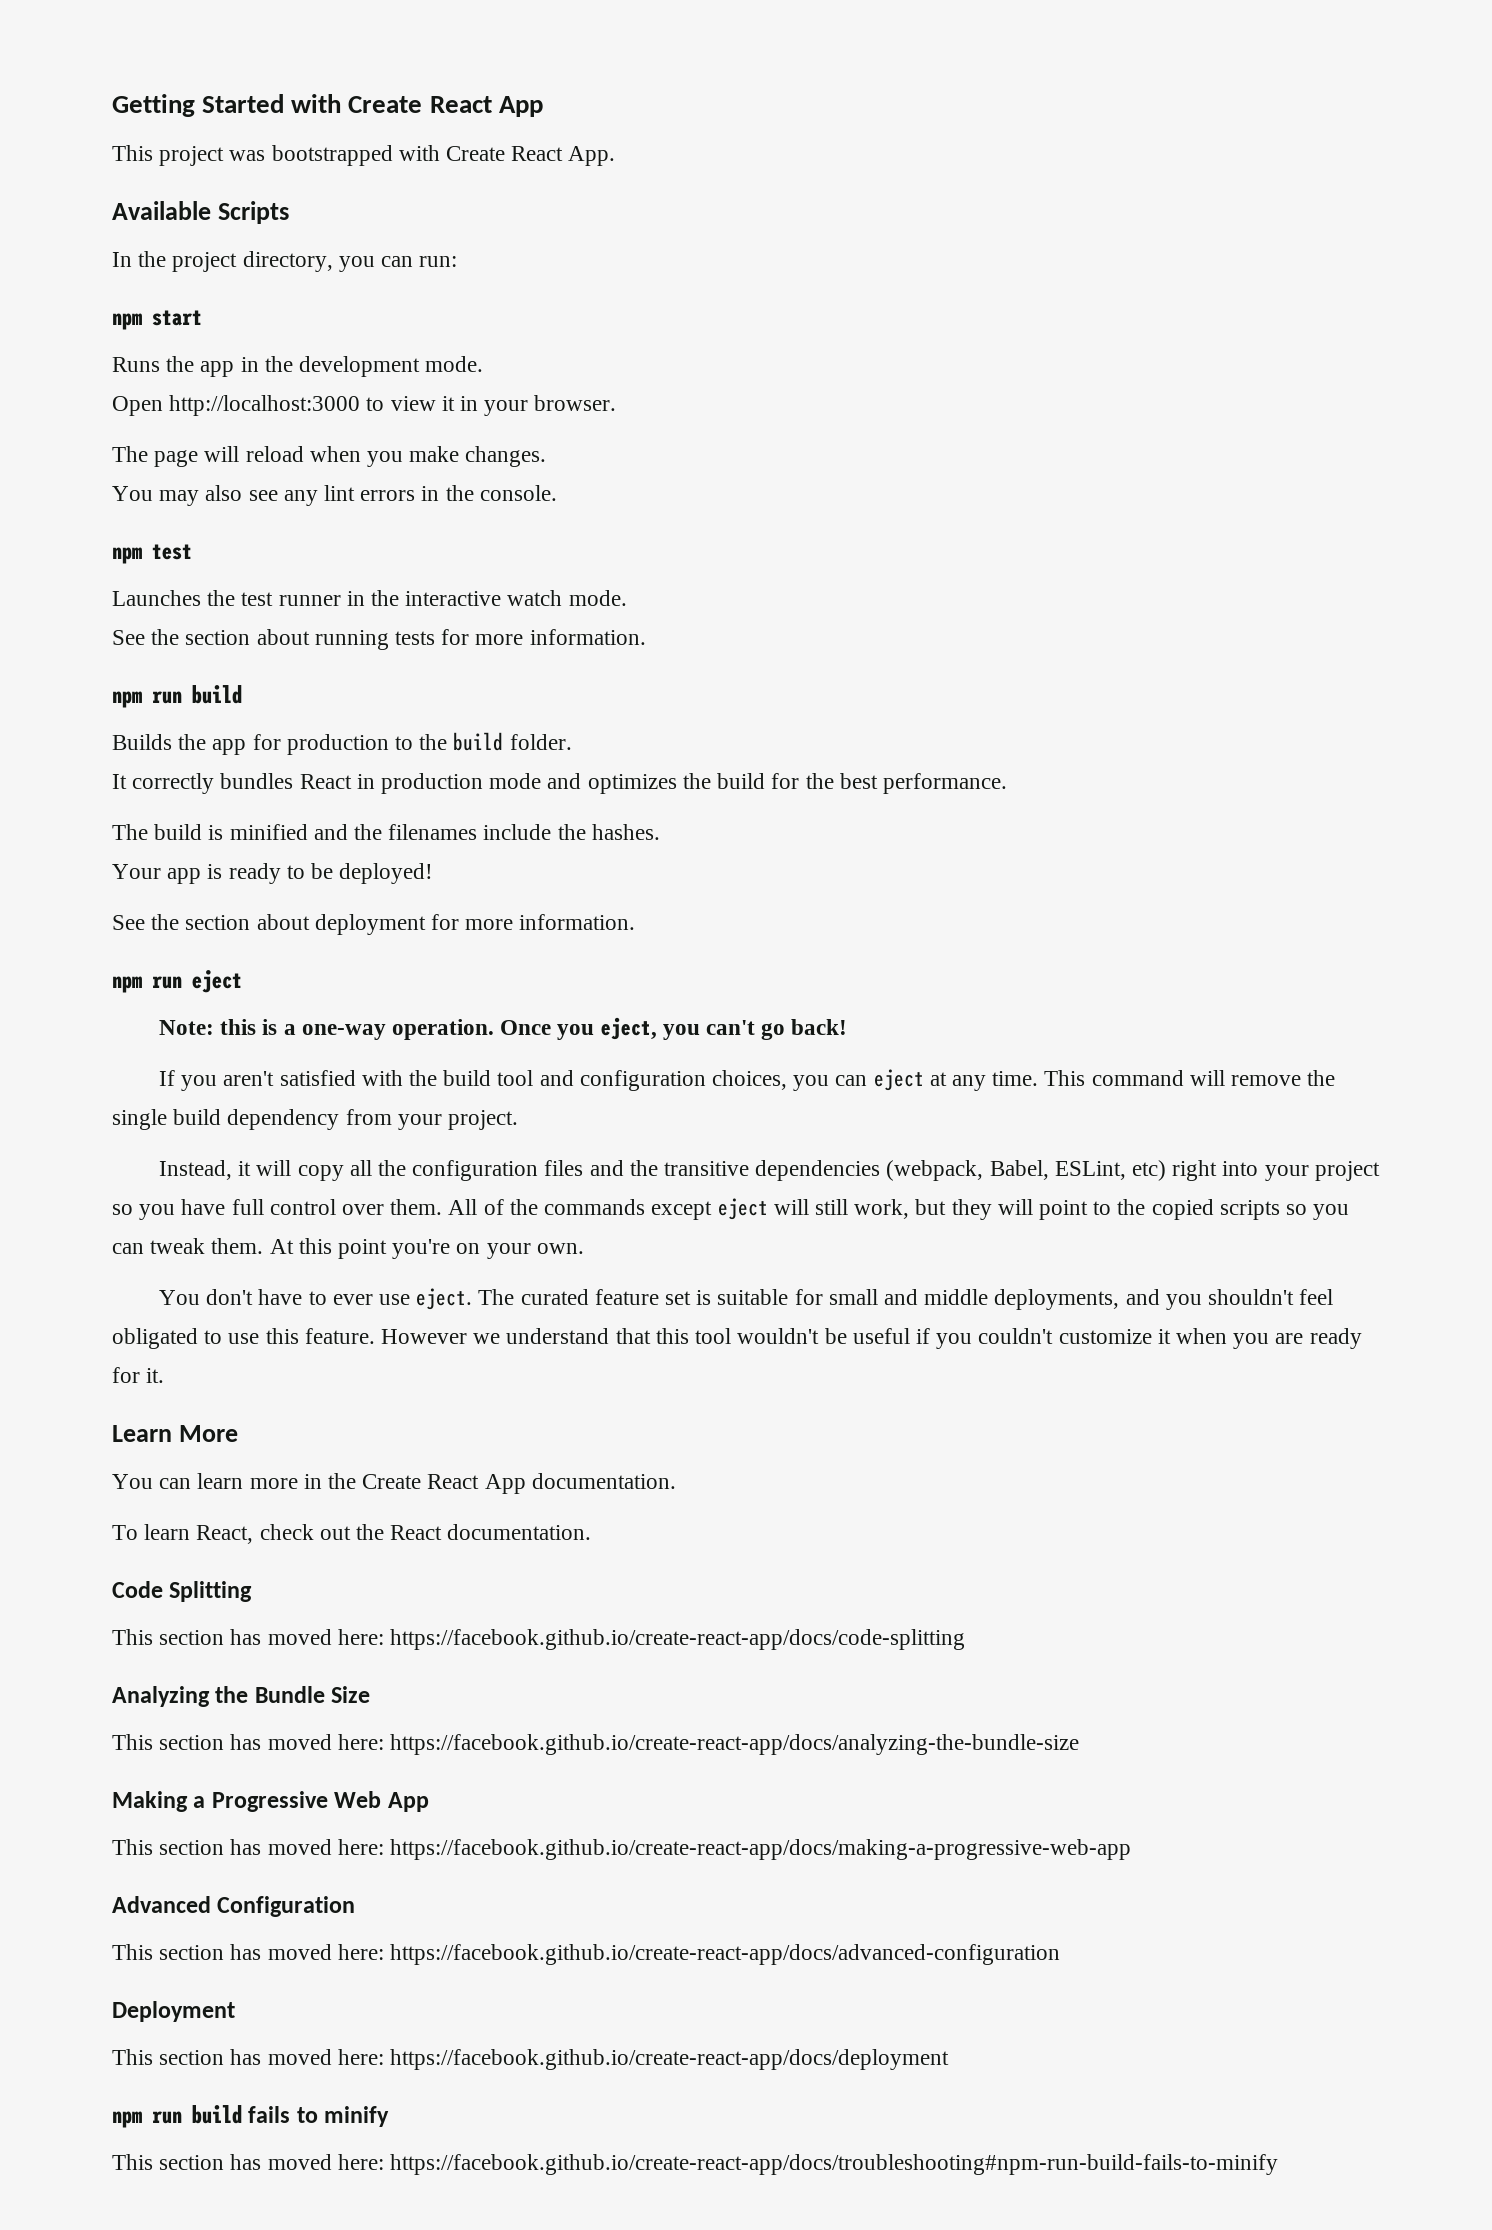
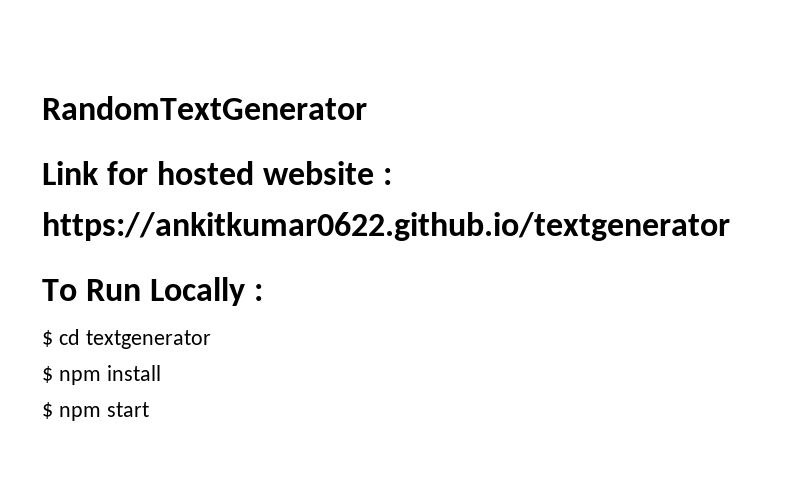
[112,94,543,117] [112,145,616,166] [112,201,289,224] [112,251,458,272] [112,310,202,330] [112,356,484,377] [112,395,617,416] [112,446,547,467] [112,485,557,506] [112,544,192,564] [112,590,627,606] [112,629,646,650] [112,685,242,708] [112,732,572,755] [112,773,1007,794] [112,824,660,840] [112,863,434,884] [112,914,636,935] [112,970,242,993] [158,1017,848,1040] [158,1069,1336,1091] [112,1109,519,1130] [158,1160,1380,1181] [112,1198,1350,1220] [112,1238,584,1259] [158,1288,1334,1310] [112,1328,1362,1349] [112,1367,165,1383] [112,1425,238,1442] [112,1473,676,1494] [112,1524,592,1544] [112,1581,253,1602] [112,1629,966,1650] [112,1686,371,1707] [112,1734,1080,1755] [112,1791,429,1812] [112,1839,1132,1860] [112,1896,356,1917] [112,1944,1061,1965] [112,2001,235,2022] [112,2049,950,2070] [112,2105,390,2128] [112,2154,1279,2175] Getting Started with Create React App // This project was bootstrapped with Create React App. // Available Scripts // In the project directory, you can run: // npm start // Runs the app in the development mode. // Open http://localhost:3000 to view it in your browser. // The page will reload when you make changes. // You may also see any lint errors in the console. // npm test // Launches the test runner in the interactive watch mode. // See the section about running tests for more information. // npm run build // Builds the app for production to the build folder. // It correctly bundles React in production mode and optimizes the build for the best performance. // The build is minified and the filenames include the hashes. // Your app is ready to be deployed! // See the section about deployment for more information. // npm run eject // Note: this is a one-way operation. Once you eject, you can't go back! // If you aren't satisfied with the build tool and configuration choices, you can eject at any time. This command will remove the single build dependency from your project. // Instead, it will copy all the configuration files and the transitive dependencies (webpack, Babel, ESLint, etc) right into your project so you have full control over them. All of the commands except eject will still work, but they will point to the copied scripts so you can tweak them. At this point you're on your own. // You don't have to ever use eject. The curated feature set is suitable for small and middle deployments, and you shouldn't feel obligated to use this feature. However we understand that this tool wouldn't be useful if you couldn't customize it when you are ready for it. // Learn More // You can learn more in the Create React App documentation. // To learn React, check out the React documentation. // Code Splitting // This section has moved here: https://facebook.github.io/create-react-app/docs/code-splitting // Analyzing the Bundle Size // This section has moved here: https://facebook.github.io/create-react-app/docs/analyzing-the-bundle-size // Making a Progressive Web App // This section has moved here: https://facebook.github.io/create-react-app/docs/making-a-progressive-web-app // Advanced Configuration // This section has moved here: https://facebook.github.io/create-react-app/docs/advanced-configuration // Deployment // This section has moved here: https://facebook.github.io/create-react-app/docs/deployment // npm run build fails to minify // This section has moved here: https://facebook.github.io/create-react-app/docs/troubleshooting#npm-run-build-fails-to-minify -> [42,96,367,120] [42,161,393,185] [42,212,730,241] [42,277,264,306] [42,329,211,349] [42,365,161,385] [42,402,149,421] RandomTextGenerator // Link for hosted website : // https://ankitkumar0622.github.io/textgenerator // To Run Locally : // $ cd textgenerator // $ npm install // $ npm start

